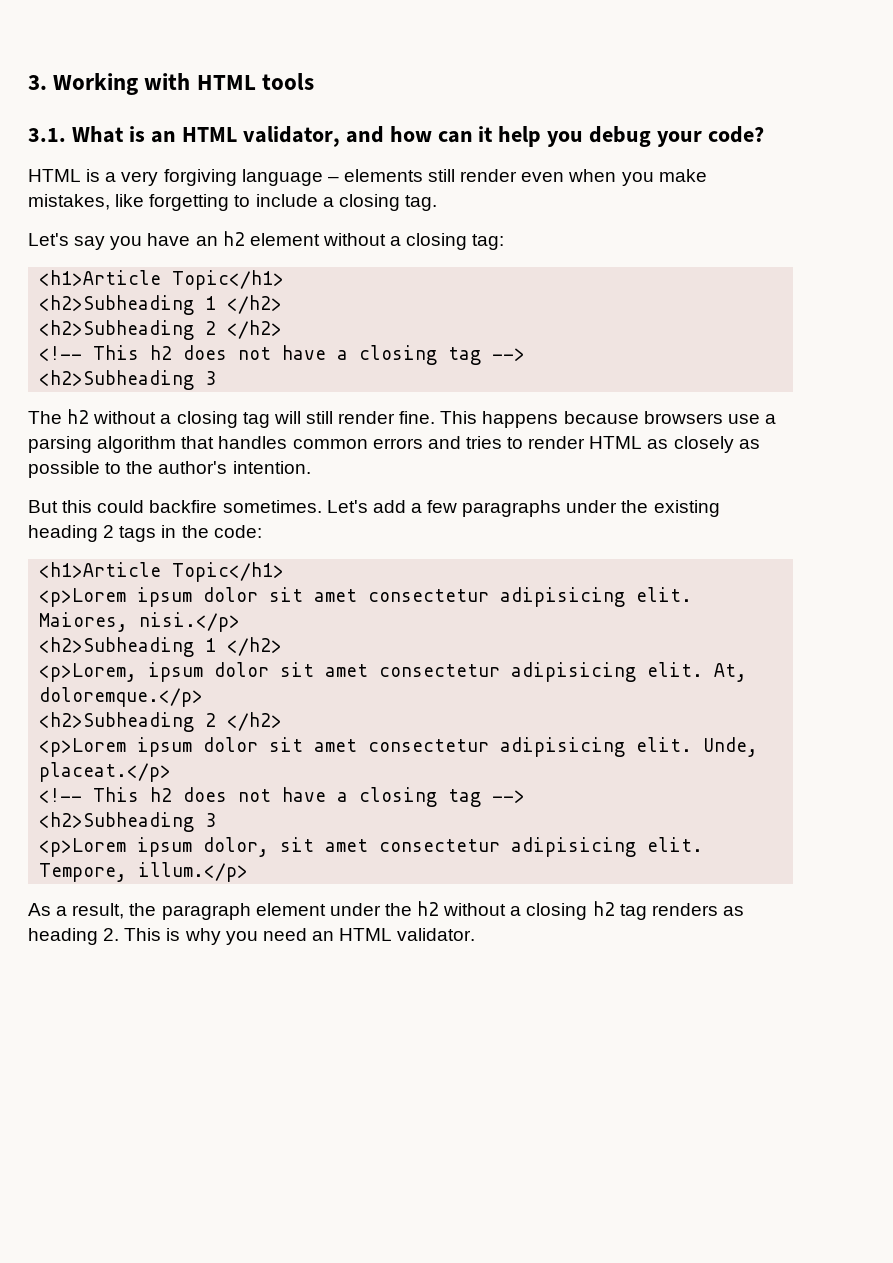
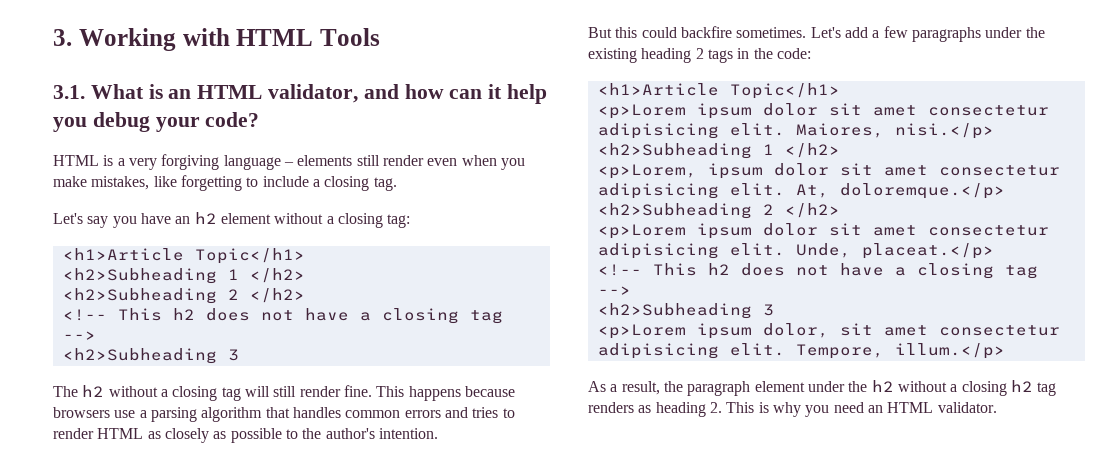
[261,73,314,90] tools -> [320,28,380,46] Tools

